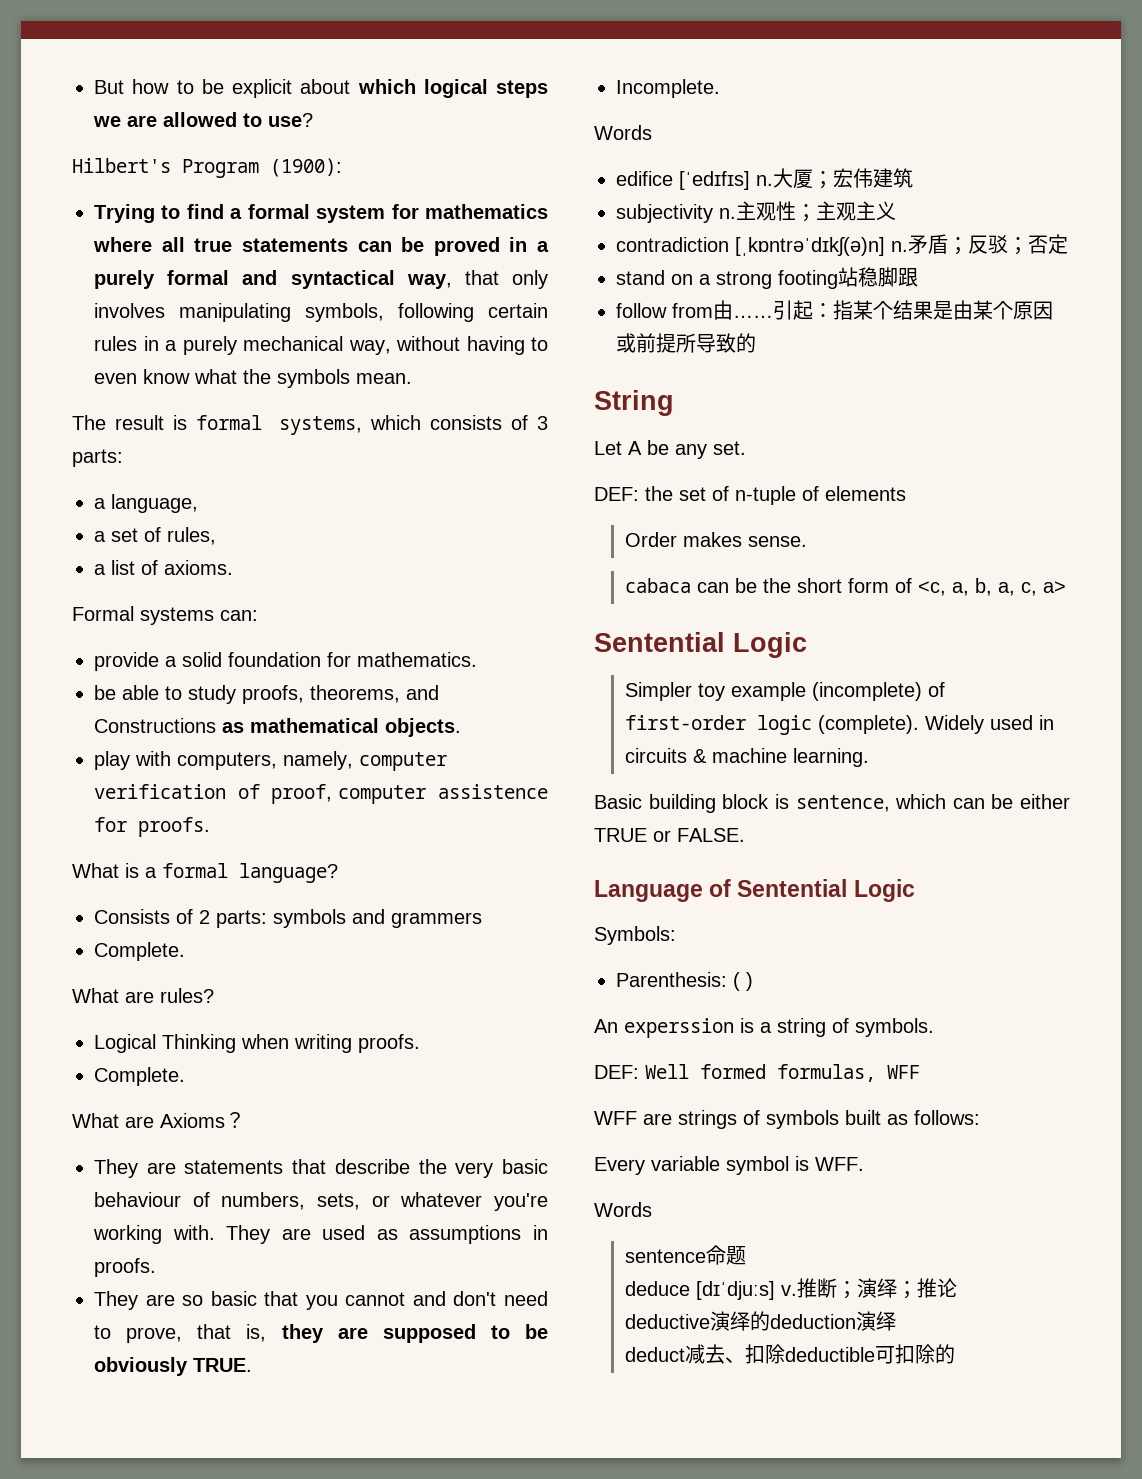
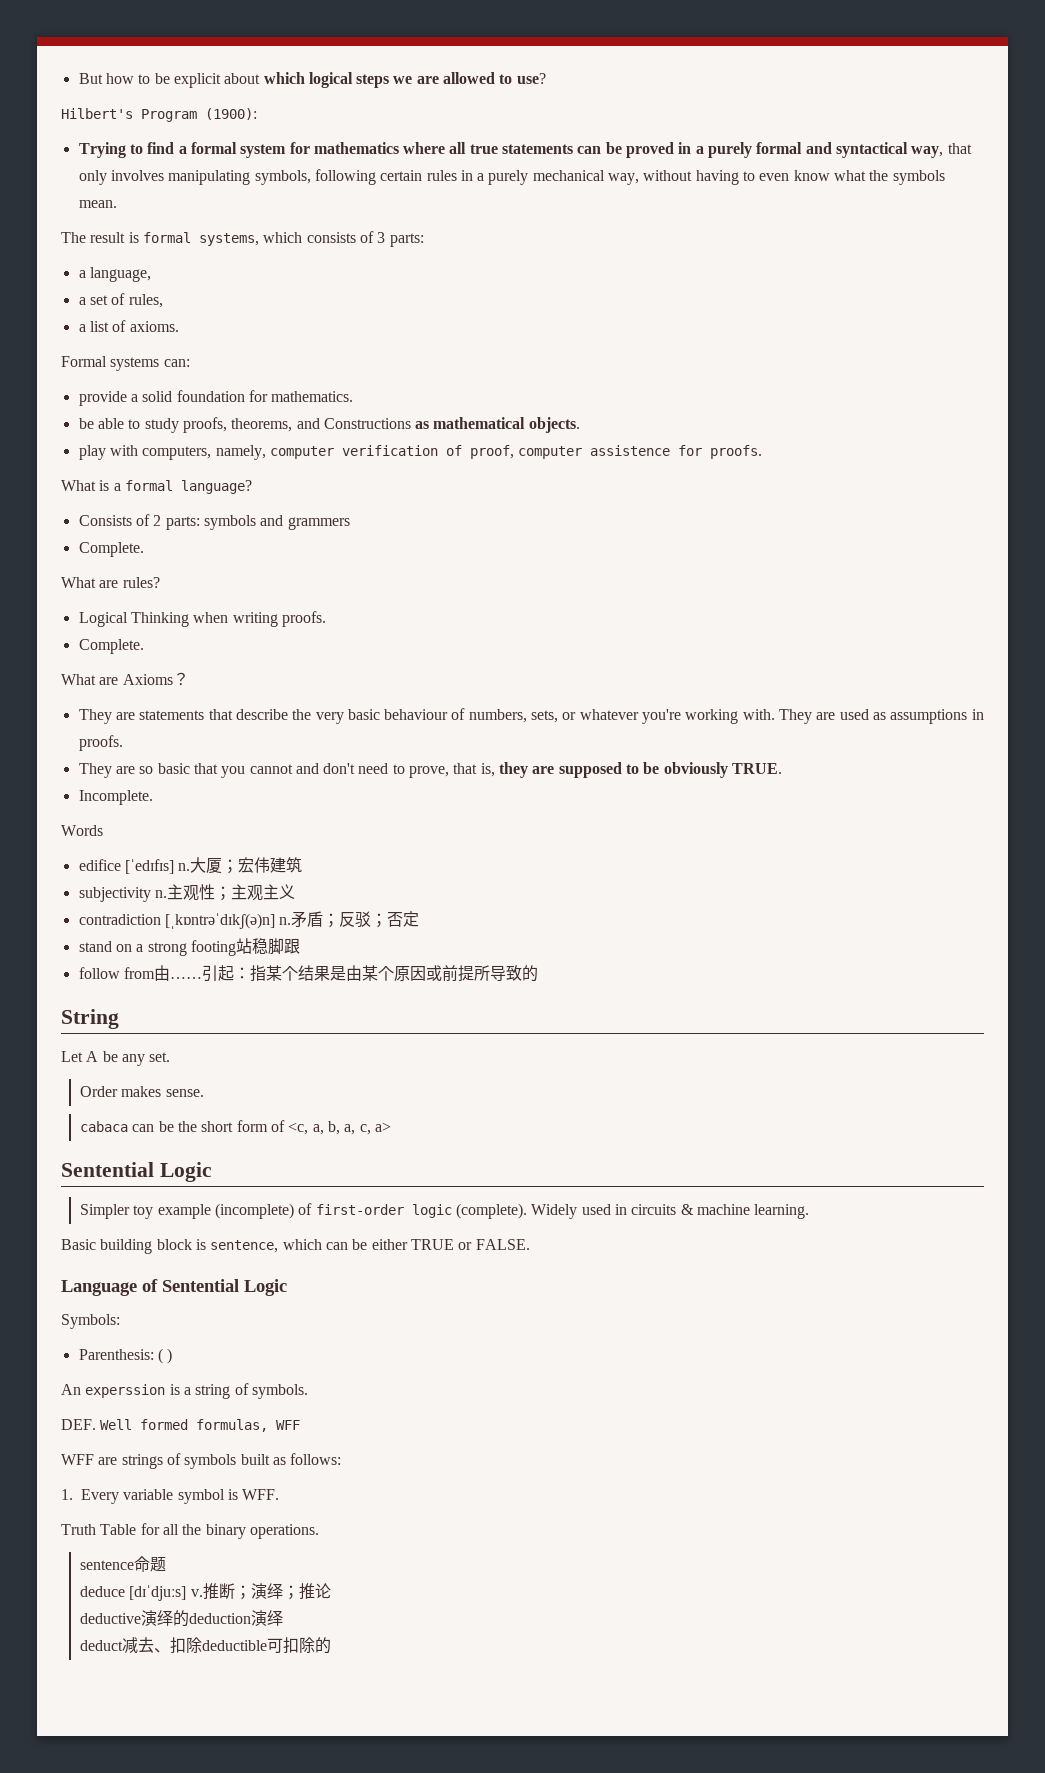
[594,486,906,505] // DEF: the set of n-tuple of elements -> (171, 1057) none
[594,1065,639,1079] DEF: -> [61,1419,96,1430] DEF.
(980, 1117) none -> [61,1489,73,1500] 1.
[594,1202,652,1217] Words -> [61,1523,319,1539] Truth Table for all the binary operations.

